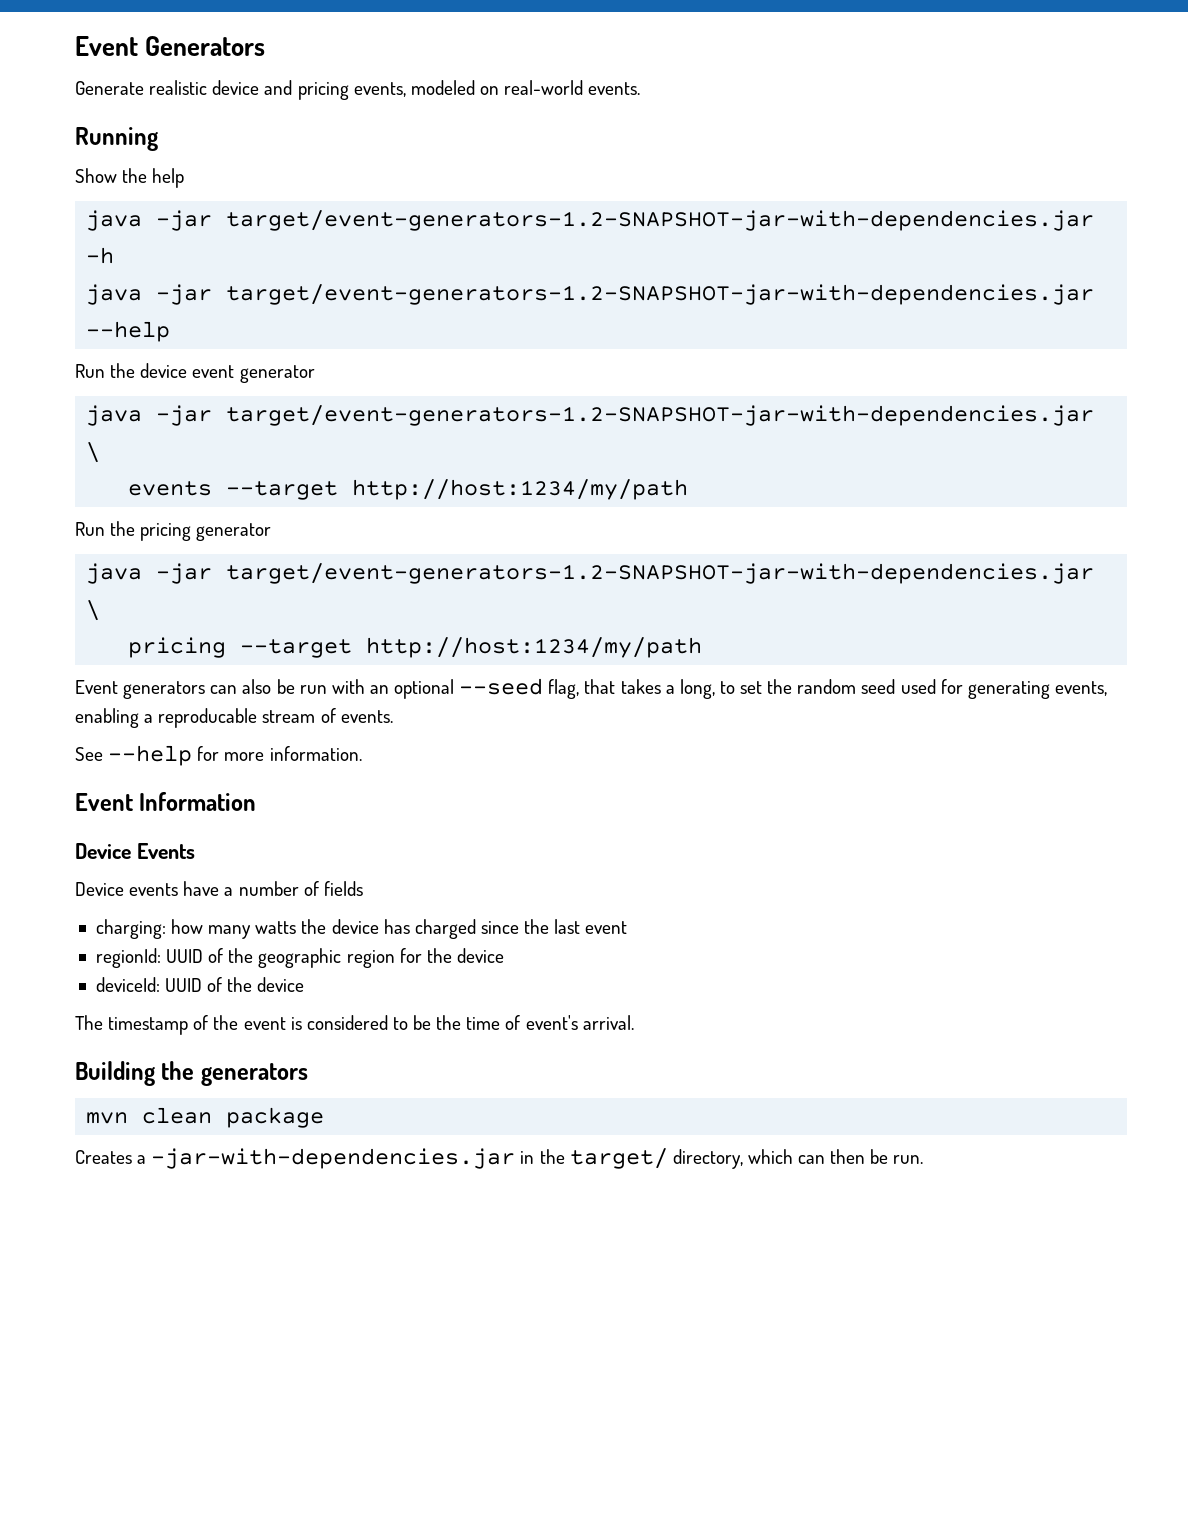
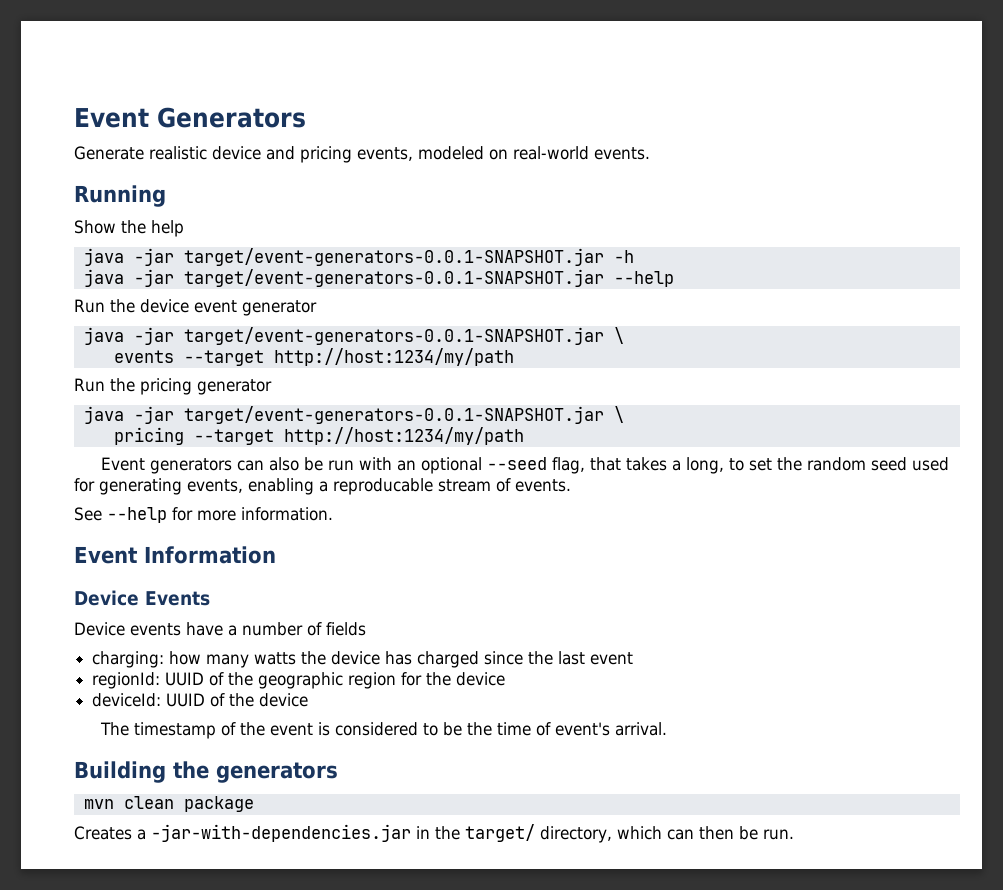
[226,210,1095,231] target/event-generators-1.2-SNAPSHOT-jar-with-dependencies.jar -> [183,248,604,266] target/event-generators-0.0.1-SNAPSHOT.jar
[226,284,1095,305] target/event-generators-1.2-SNAPSHOT-jar-with-dependencies.jar -> [183,269,604,287] target/event-generators-0.0.1-SNAPSHOT.jar
[226,405,1095,426] target/event-generators-1.2-SNAPSHOT-jar-with-dependencies.jar -> [183,327,604,345] target/event-generators-0.0.1-SNAPSHOT.jar
[226,563,1095,584] target/event-generators-1.2-SNAPSHOT-jar-with-dependencies.jar -> [183,406,604,424] target/event-generators-0.0.1-SNAPSHOT.jar

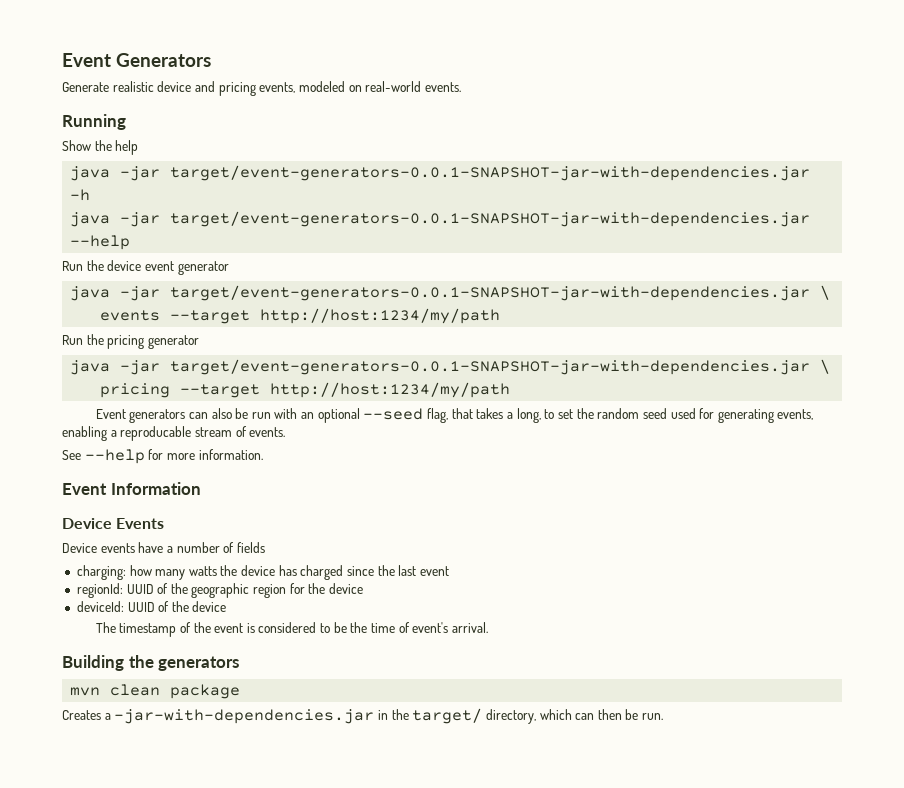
[183,248,604,266] target/event-generators-0.0.1-SNAPSHOT.jar -> [170,165,811,181] target/event-generators-0.0.1-SNAPSHOT-jar-with-dependencies.jar
[183,269,604,287] target/event-generators-0.0.1-SNAPSHOT.jar -> [170,211,811,227] target/event-generators-0.0.1-SNAPSHOT-jar-with-dependencies.jar
[183,327,604,345] target/event-generators-0.0.1-SNAPSHOT.jar -> [170,285,811,301] target/event-generators-0.0.1-SNAPSHOT-jar-with-dependencies.jar
[183,406,604,424] target/event-generators-0.0.1-SNAPSHOT.jar -> [170,359,811,375] target/event-generators-0.0.1-SNAPSHOT-jar-with-dependencies.jar

